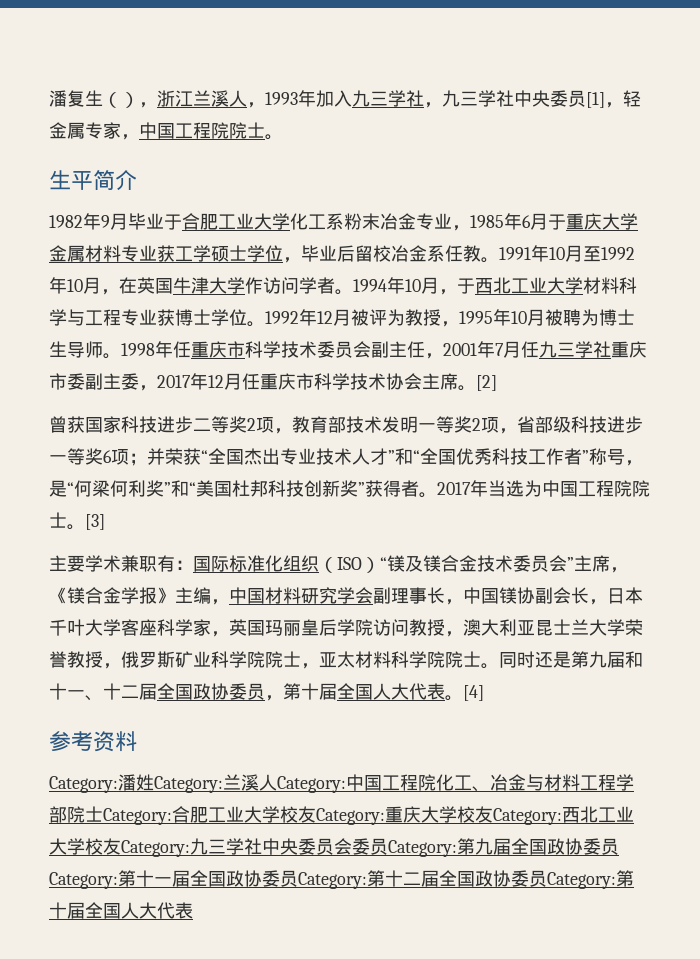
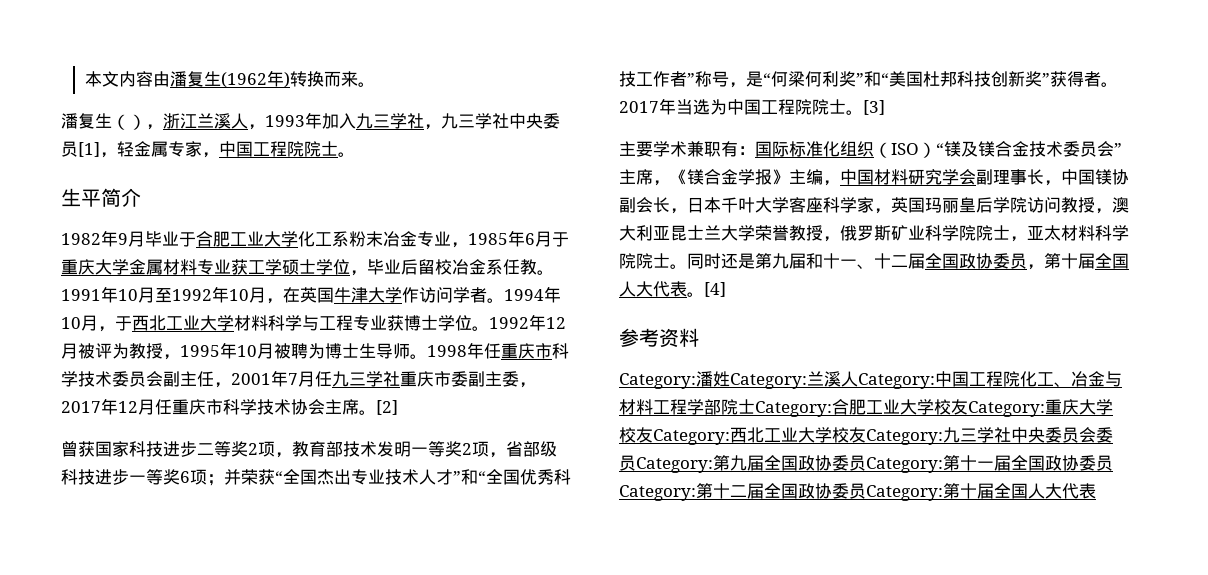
(49, 98) none -> [84,70,375,88] 本文内容由潘复生(1962年)转换而来。 //

